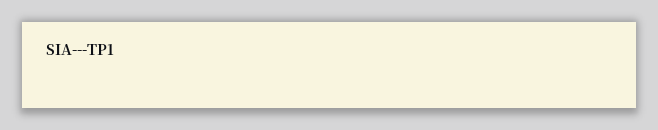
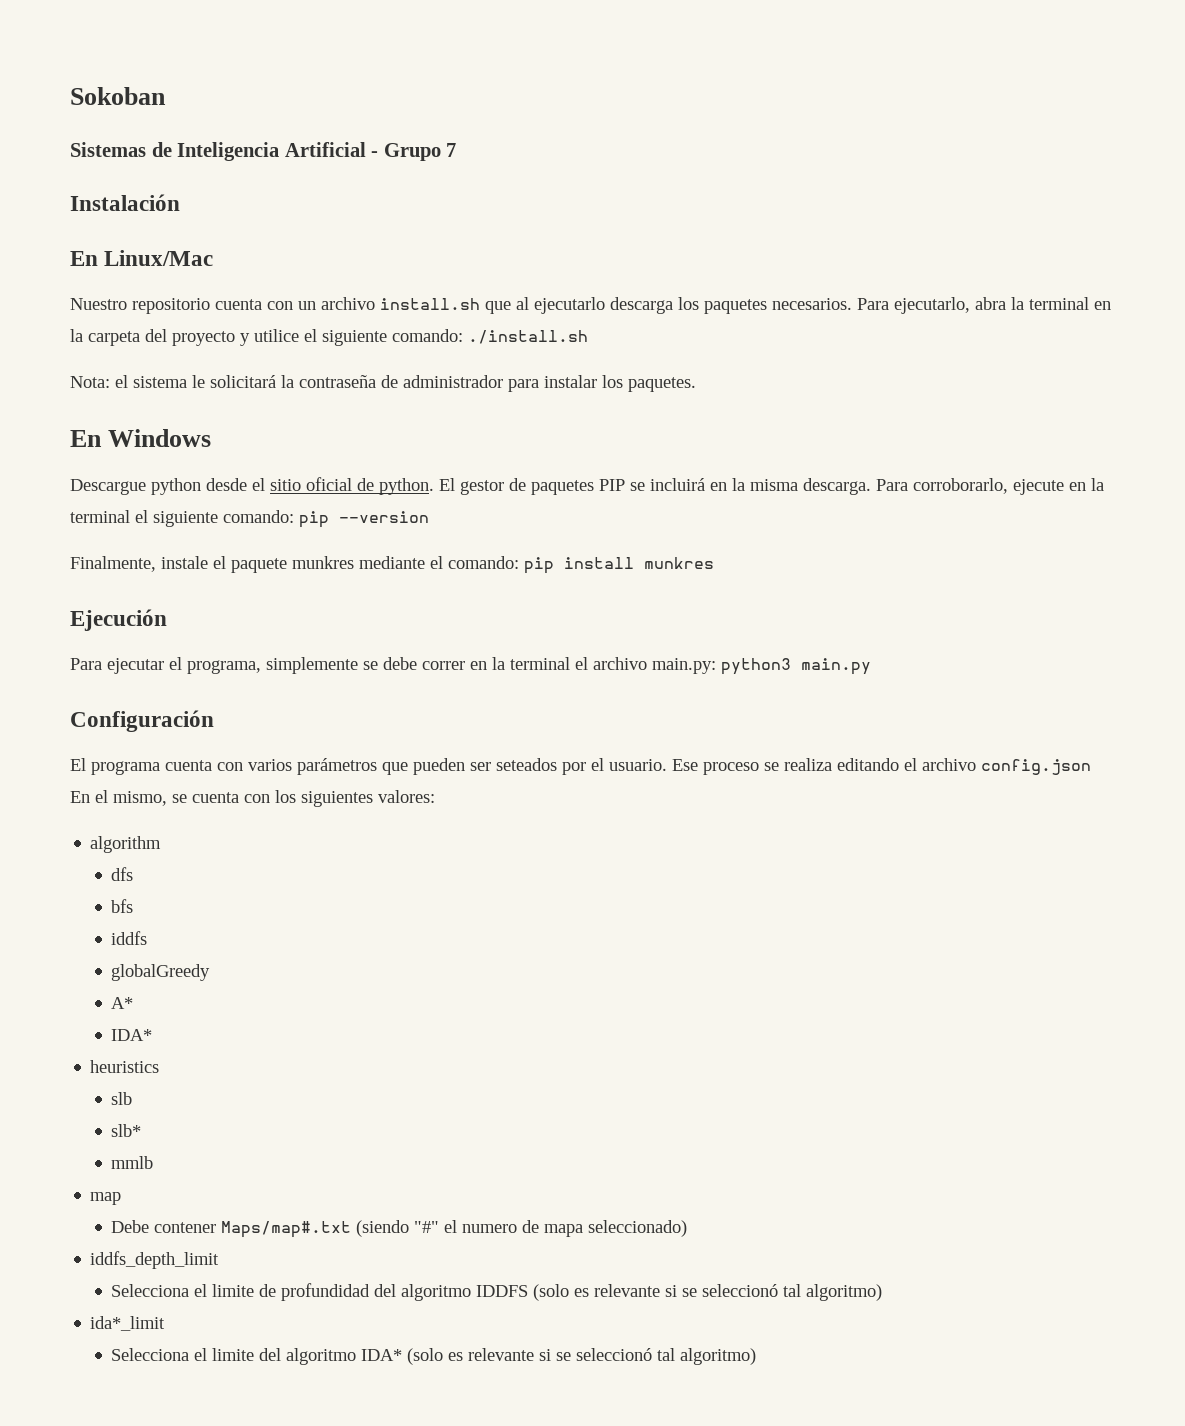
[46,44,114,55] SIA---TP1 -> [70,87,166,105] [70,142,457,161] [70,194,180,211] [70,250,214,266] [70,297,1111,314] [70,329,588,346] [70,375,696,392] [70,429,212,447] [70,477,1104,495] [70,510,429,528] [70,556,714,574] [70,609,167,631] [70,657,871,675] [70,710,214,732] [70,758,1091,775] [70,790,435,807] [90,836,162,853] [111,867,134,881] [111,899,134,913] [111,931,148,945] [111,964,211,981] [111,997,134,1009] [111,1029,153,1041] [90,1060,160,1073] [111,1092,133,1105] [111,1124,142,1137] [111,1156,154,1169] [90,1192,122,1205] [111,1220,688,1238] [90,1251,220,1269] [111,1283,883,1301] [90,1316,166,1331] [111,1348,757,1365] Sokoban // Sistemas de Inteligencia Artificial - Grupo 7 // Instalación // En Linux/Mac // Nuestro repositorio cuenta con un archivo install.sh que al ejecutarlo descarga los paquetes necesarios. Para ejecutarlo, abra la terminal en la carpeta del proyecto y utilice el siguiente comando: ./install.sh // Nota: el sistema le solicitará la contraseña de administrador para instalar los paquetes. // En Windows // Descargue python desde el sitio oficial de python. El gestor de paquetes PIP se incluirá en la misma descarga. Para corroborarlo, ejecute en la terminal el siguiente comando: pip --version // Finalmente, instale el paquete munkres mediante el comando: pip install munkres // Ejecución // Para ejecutar el programa, simplemente se debe correr en la terminal el archivo main.py: python3 main.py // Configuración // El programa cuenta con varios parámetros que pueden ser seteados por el usuario. Ese proceso se realiza editando el archivo config.json En el mismo, se cuenta con los siguientes valores: // algorithm // dfs // bfs // iddfs // globalGreedy // A* // IDA* // heuristics // slb // slb* // mmlb // map // Debe contener Maps/map#.txt (siendo "#" el numero de mapa seleccionado) // iddfs_depth_limit // Selecciona el limite de profundidad del algoritmo IDDFS (solo es relevante si se seleccionó tal algoritmo) // ida*_limit // Selecciona el limite del algoritmo IDA* (solo es relevante si se seleccionó tal algoritmo)

